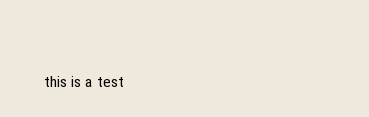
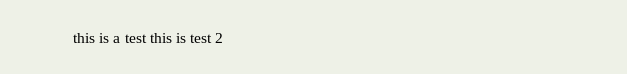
(124, 82) none -> [149,33,224,43] this is test 2

